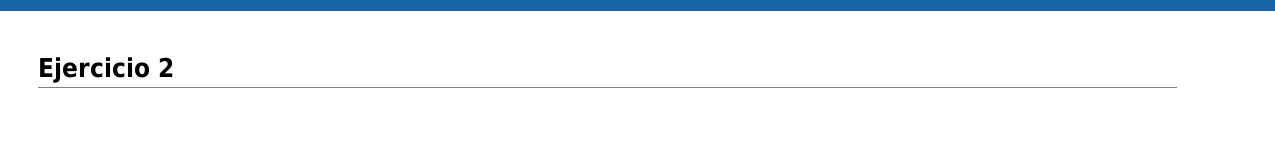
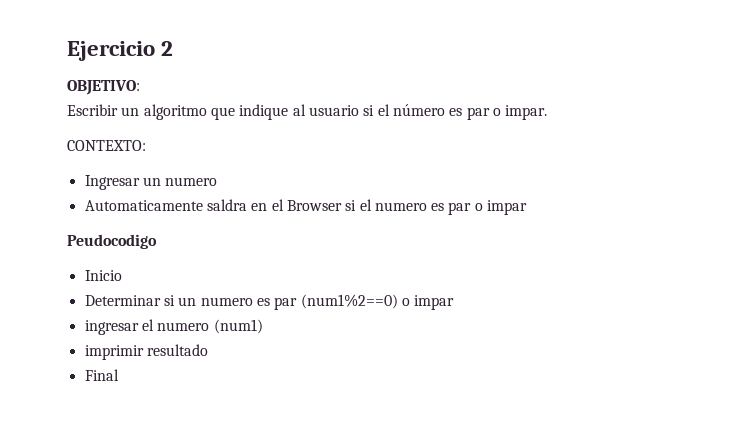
(174, 67) none -> [67,80,140,95] [67,104,548,120] [67,140,146,151] [84,175,218,190] [84,199,528,215] [67,234,157,249] [84,270,122,281] [84,294,455,310] [84,319,263,335] [84,344,208,360] [84,369,119,381] // OBJETIVO: // Escribir un algoritmo que indique al usuario si el número es par o impar. // CONTEXTO: // Ingresar un numero // Automaticamente saldra en el Browser si el numero es par o impar // Peudocodigo // Inicio // Determinar si un numero es par (num1%2==0) o impar // ingresar el numero (num1) // imprimir resultado // Final

